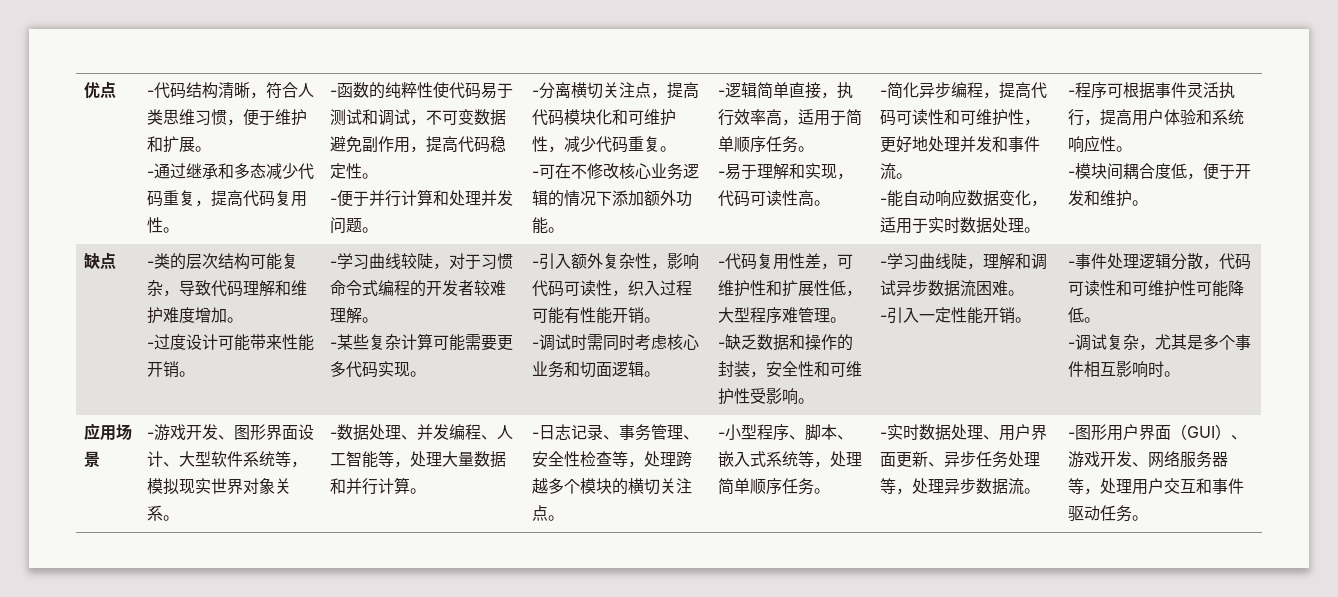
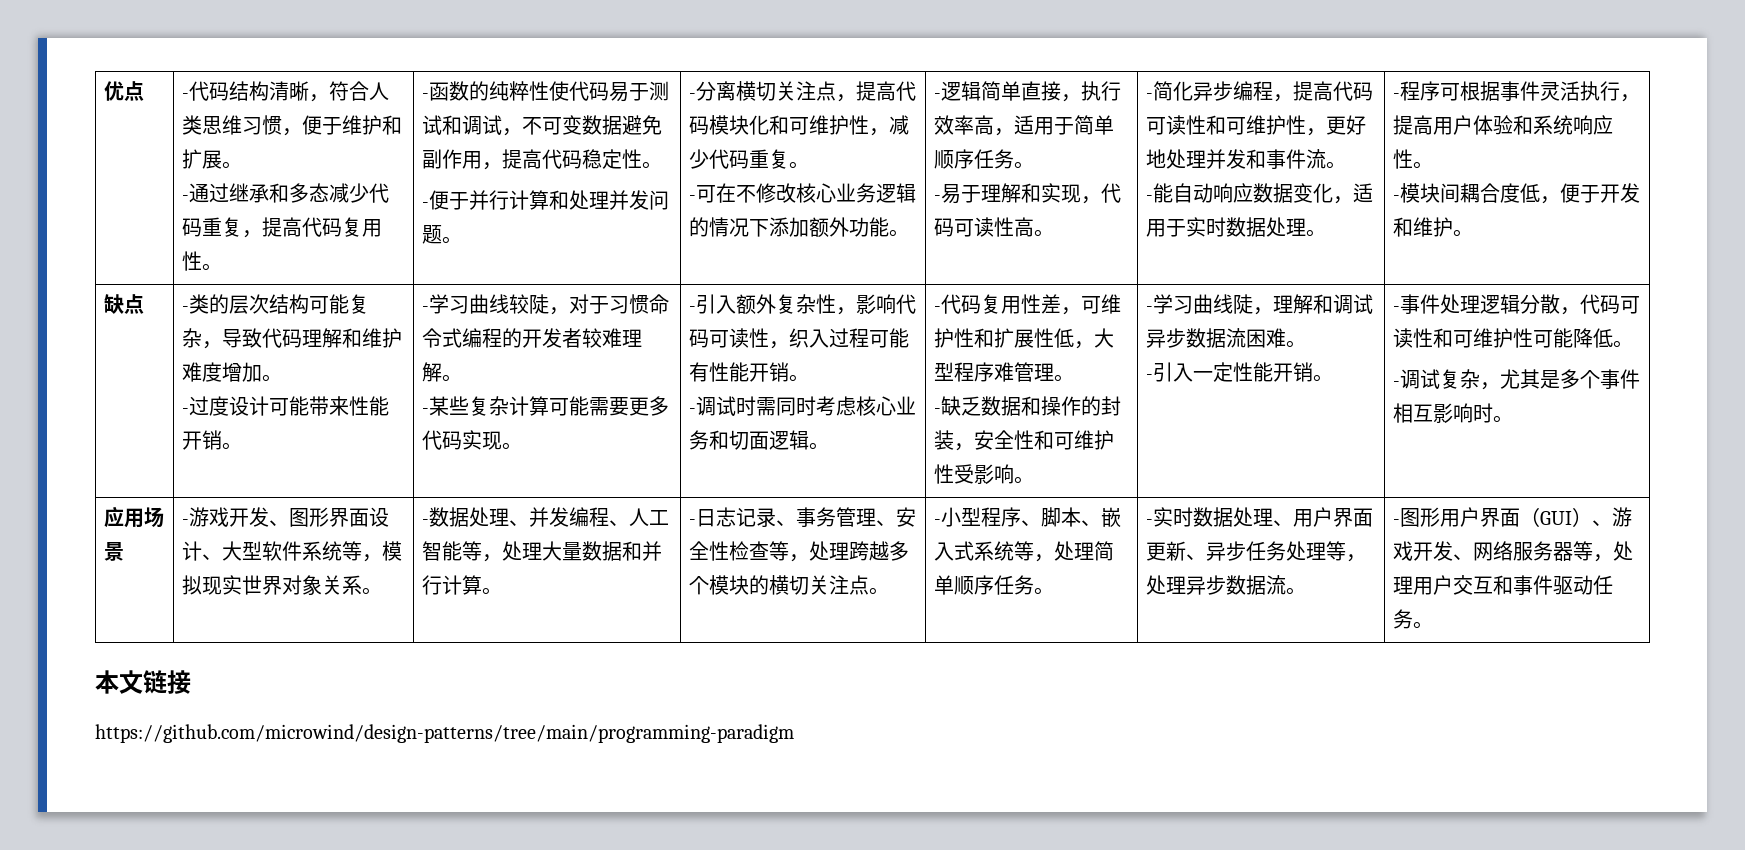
(1148, 518) none -> [95,670,191,694] [95,724,794,743] // 本文链接 // https://github.com/microwind/design-patterns/tree/main/programming-paradigm

